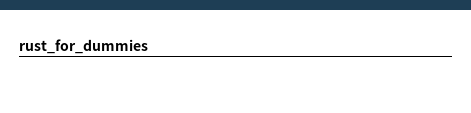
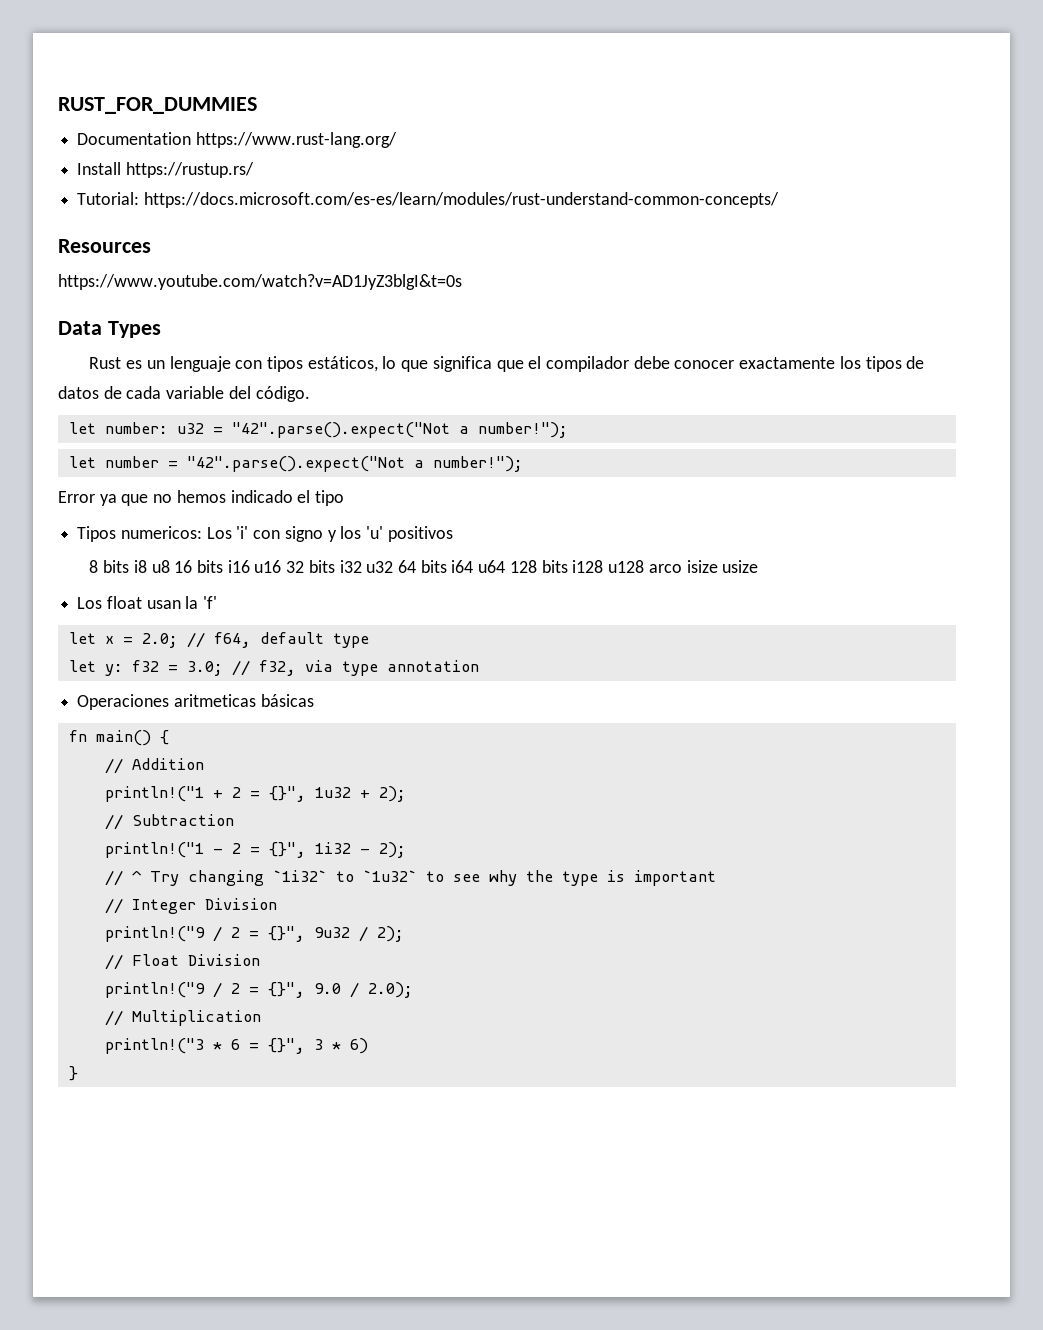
[19,39,148,54] rust_for_dummies -> [58,97,257,114] [77,132,397,148] [77,162,254,178] [77,192,779,208] [58,239,151,253] [58,274,462,290] [58,321,161,338] [89,356,925,372] [58,386,310,402] [68,422,568,438] [68,456,523,472] [58,490,345,506] [77,526,453,542] [89,560,759,573] [77,596,218,609] [68,632,369,648] [68,660,479,676] [77,694,314,710] [68,730,169,746] [104,758,204,774] [104,786,406,802] [104,814,234,830] [104,842,406,858] [104,870,716,886] [104,898,277,914] [104,926,404,942] [104,954,260,970] [104,982,413,998] [104,1010,261,1026] [104,1038,368,1054] [68,1066,78,1081] RUST_FOR_DUMMIES // Documentation https://www.rust-lang.org/ // Install https://rustup.rs/ // Tutorial: https://docs.microsoft.com/es-es/learn/modules/rust-understand-common-concepts/ // Resources // https://www.youtube.com/watch?v=AD1JyZ3blgI&t=0s // Data Types // Rust es un lenguaje con tipos estáticos, lo que significa que el compilador debe conocer exactamente los tipos de datos de cada variable del código. // let number: u32 = "42".parse().expect("Not a number!"); // let number = "42".parse().expect("Not a number!"); // Error ya que no hemos indicado el tipo // Tipos numericos: Los 'i' con signo y los 'u' positivos // 8 bits i8 u8 16 bits i16 u16 32 bits i32 u32 64 bits i64 u64 128 bits i128 u128 arco isize usize // Los float usan la 'f' // let x = 2.0; // f64, default type // let y: f32 = 3.0; // f32, via type annotation // Operaciones aritmeticas básicas // fn main() { // // Addition // println!("1 + 2 = {}", 1u32 + 2); // // Subtraction // println!("1 - 2 = {}", 1i32 - 2); // // ^ Try changing `1i32` to `1u32` to see why the type is important // // Integer Division // println!("9 / 2 = {}", 9u32 / 2); // // Float Division // println!("9 / 2 = {}", 9.0 / 2.0); // // Multiplication // println!("3 * 6 = {}", 3 * 6) // }

